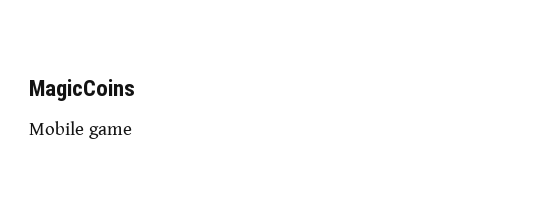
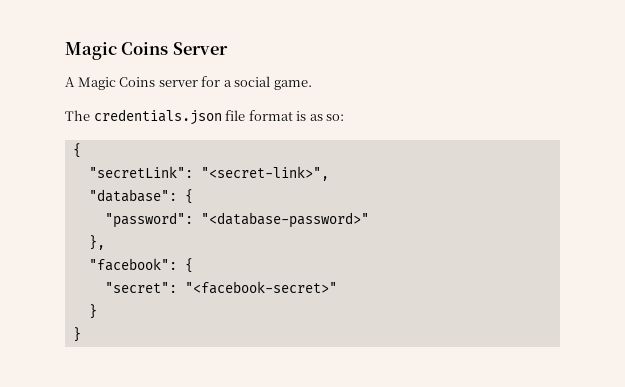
[29,79,135,101] [29,121,132,139] MagicCoins // Mobile game -> [65,42,228,60] [65,76,312,90] [65,109,345,125] [72,143,81,158] [88,166,329,181] [88,189,193,204] [104,212,369,228] [88,235,105,250] [88,258,193,273] [104,281,337,294] [88,304,97,319] [72,327,81,342] Magic Coins Server // A Magic Coins server for a social game. // The credentials.json file format is as so: // { // "secretLink": "<secret-link>", // "database": { // "password": "<database-password>" // }, // "facebook": { // "secret": "<facebook-secret>" // } // }

